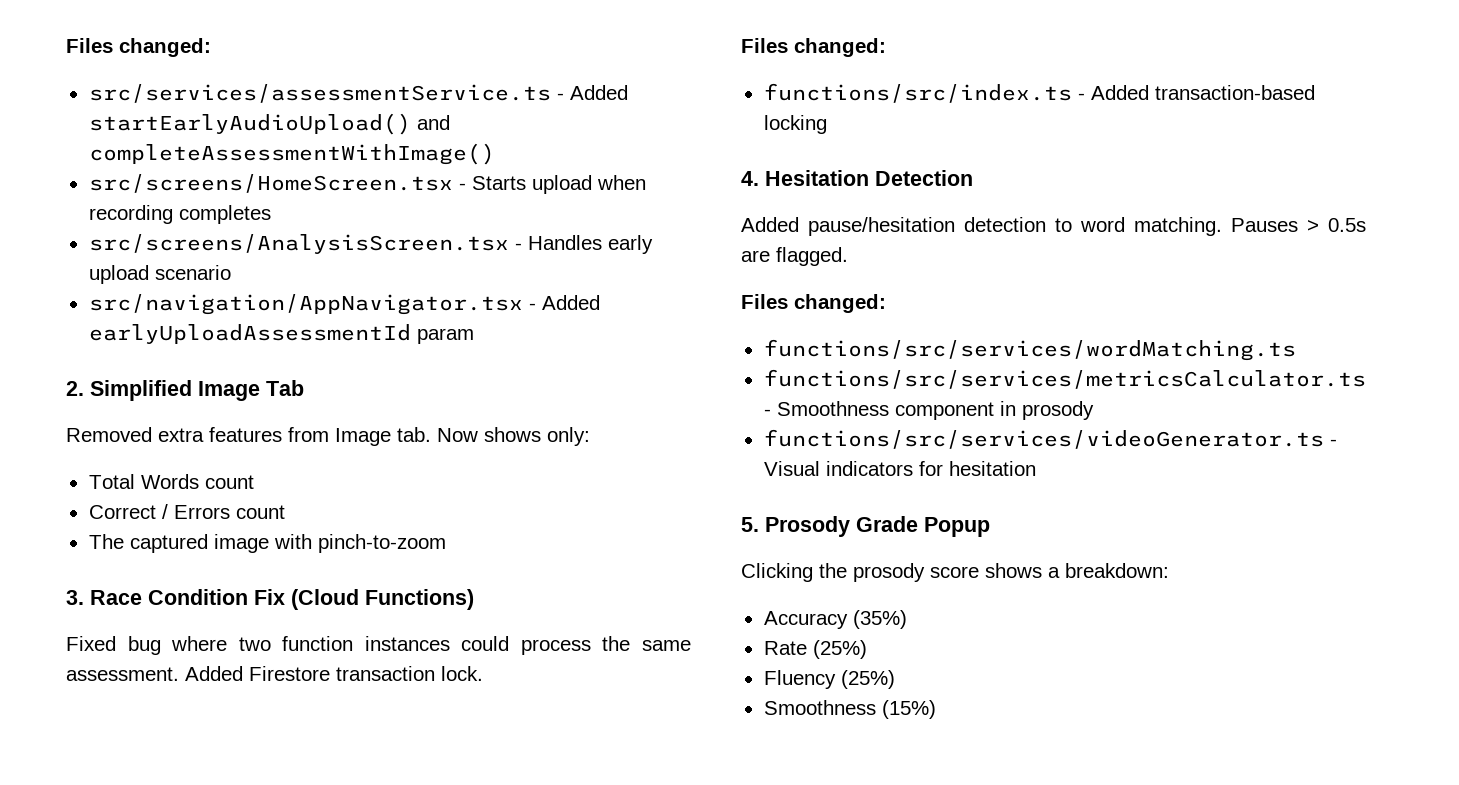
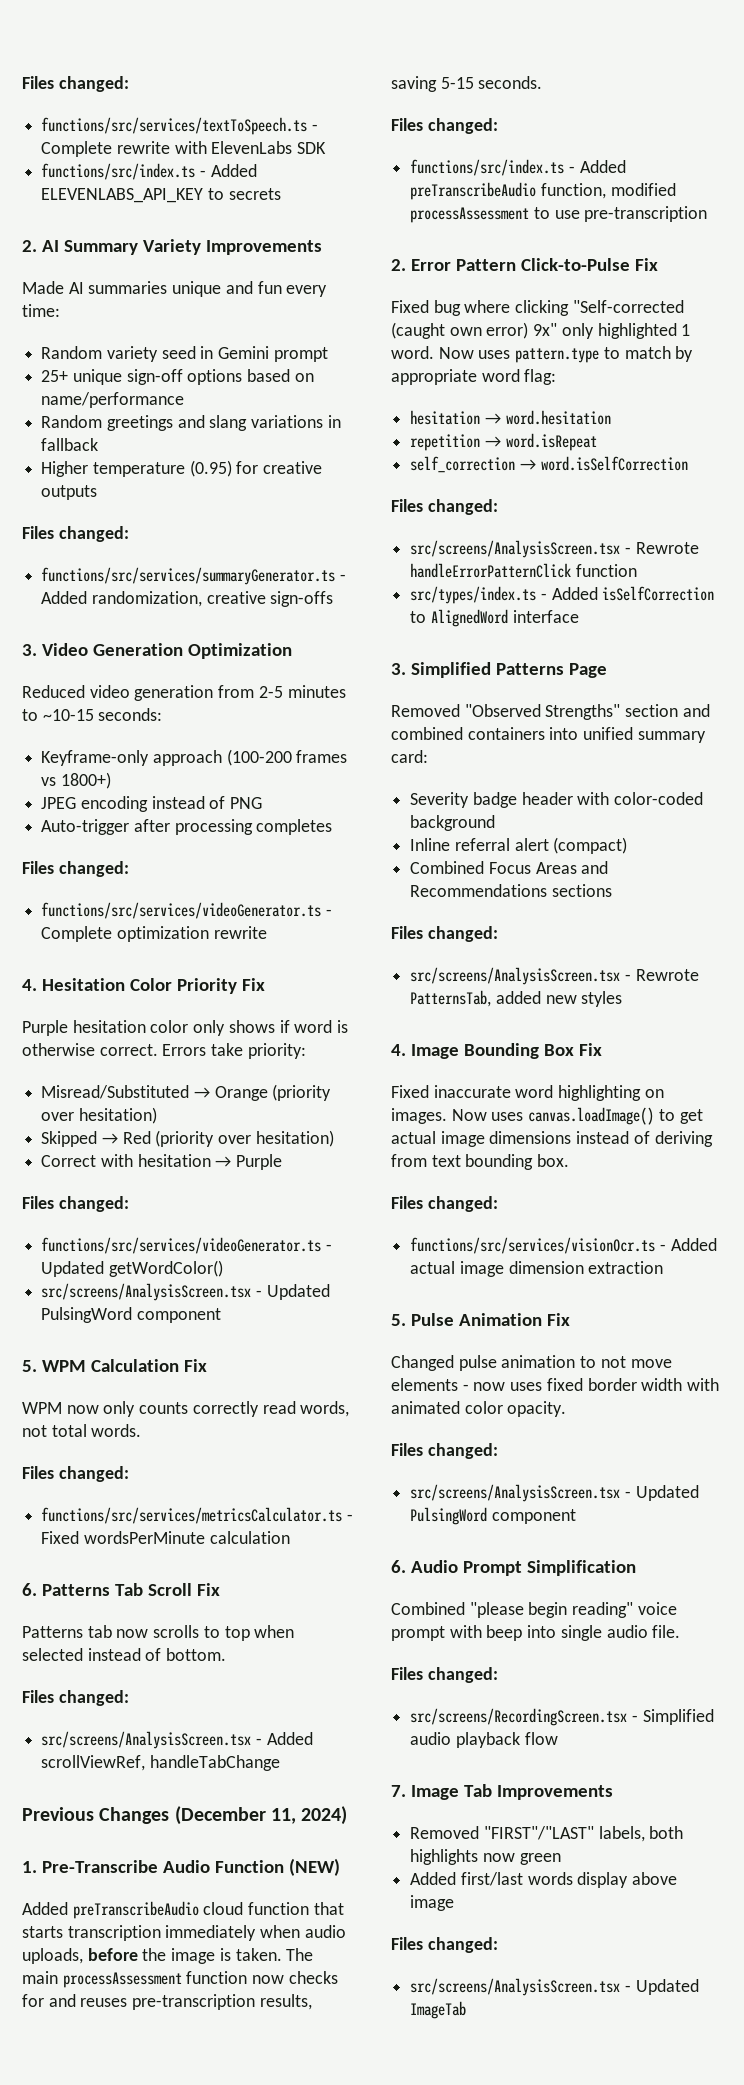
[66,38,211,57] [88,84,628,103] [88,113,450,135] [88,143,495,165] [88,174,646,194] [88,205,271,224] [88,234,653,254] [88,265,231,284] [88,294,600,315] [88,324,474,344] [66,380,304,401] [66,427,590,446] [88,474,254,489] [88,504,285,519] [88,534,446,553] [66,589,474,610] [66,636,691,655] [66,666,483,681] Files changed: // src/services/assessmentService.ts - Added startEarlyAudioUpload() and completeAssessmentWithImage() // src/screens/HomeScreen.tsx - Starts upload when recording completes // src/screens/AnalysisScreen.tsx - Handles early upload scenario // src/navigation/AppNavigator.tsx - Added earlyUploadAssessmentId param // 2. Simplified Image Tab // Removed extra features from Image tab. Now shows only: // Total Words count // Correct / Errors count // The captured image with pinch-to-zoom // 3. Race Condition Fix (Cloud Functions) // Fixed bug where two function instances could process the same assessment. Added Firestore transaction lock. -> [22,76,129,92] [41,117,318,135] [41,141,327,157] [41,163,257,180] [41,188,281,203] [22,239,322,255] [22,281,328,297] [22,304,60,317] [41,346,328,362] [41,369,314,385] [41,392,185,408] [41,415,341,431] [41,438,99,451] [41,460,323,477] [41,485,98,500] [22,526,129,542] [41,567,346,585] [41,591,334,607] [22,643,292,659] [22,685,346,701] [22,708,163,721] [41,749,348,766] [41,772,111,789] [41,796,263,812] [41,819,333,835] [22,861,129,877] [41,902,332,919] [41,926,267,942] [22,978,265,994] [22,1020,349,1036] [22,1043,306,1059] [41,1084,332,1101] [41,1107,157,1124] [41,1130,334,1147] [41,1154,283,1170] [22,1196,129,1212] [41,1237,332,1254] [41,1260,223,1277] [41,1283,330,1301] [41,1307,221,1323] [22,1359,207,1372] [22,1401,350,1417] [22,1424,142,1437] [22,1466,129,1482] [41,1507,353,1524] [41,1531,290,1544] [22,1583,220,1596] [22,1625,295,1641] [22,1648,227,1661] [22,1690,129,1706] [41,1731,313,1749] [41,1755,280,1771] [22,1806,348,1825] [22,1858,340,1876] [22,1901,344,1919] [22,1925,346,1941] [22,1948,314,1964] [22,1971,338,1988] [22,1994,312,2010] [391,76,543,92] Files changed: // functions/src/services/textToSpeech.ts - Complete rewrite with ElevenLabs SDK // functions/src/index.ts - Added ELEVENLABS_API_KEY to secrets // 2. AI Summary Variety Improvements // Made AI summaries unique and fun every time: // Random variety seed in Gemini prompt // 25+ unique sign-off options based on name/performance // Random greetings and slang variations in fallback // Higher temperature (0.95) for creative outputs // Files changed: // functions/src/services/summaryGenerator.ts - Added randomization, creative sign-offs // 3. Video Generation Optimization // Reduced video generation from 2-5 minutes to ~10-15 seconds: // Keyframe-only approach (100-200 frames vs 1800+) // JPEG encoding instead of PNG // Auto-trigger after processing completes // Files changed: // functions/src/services/videoGenerator.ts - Complete optimization rewrite // 4. Hesitation Color Priority Fix // Purple hesitation color only shows if word is otherwise correct. Errors take priority: // Misread/Substituted → Orange (priority over hesitation) // Skipped → Red (priority over hesitation) // Correct with hesitation → Purple // Files changed: // functions/src/services/videoGenerator.ts - Updated getWordColor() // src/screens/AnalysisScreen.tsx - Updated PulsingWord component // 5. WPM Calculation Fix // WPM now only counts correctly read words, not total words. // Files changed: // functions/src/services/metricsCalculator.ts - Fixed wordsPerMinute calculation // 6. Patterns Tab Scroll Fix // Patterns tab now scrolls to top when selected instead of bottom. // Files changed: // src/screens/AnalysisScreen.tsx - Added scrollViewRef, handleTabChange // Previous Changes (December 11, 2024) // 1. Pre-Transcribe Audio Function (NEW) // Added preTranscribeAudio cloud function that starts transcription immediately when audio uploads, before the image is taken. The main processAssessment function now checks for and reuses pre-transcription results, saving 5-15 seconds.
[1154,85,1315,100] [763,115,827,134] [741,170,973,186] [741,217,1366,236] [741,247,848,266] [741,294,886,313] [763,339,1296,361] [763,369,1366,389] [763,401,1094,420] [763,429,1337,449] [763,461,1036,476] [741,516,990,537] [741,563,1169,582] [763,610,907,629] [763,640,867,659] [763,670,895,689] [763,700,936,719] transaction-based locking // 4. Hesitation Detection // Added pause/hesitation detection to word matching. Pauses > 0.5s are flagged. // Files changed: // functions/src/services/wordMatching.ts // functions/src/services/metricsCalculator.ts - Smoothness component in prosody // functions/src/services/videoGenerator.ts - Visual indicators for hesitation // 5. Prosody Grade Popup // Clicking the prosody score shows a breakdown: // Accuracy (35%) // Rate (25%) // Fluency (25%) // Smoothness (15%) -> [410,182,676,200] [410,206,708,223] [391,258,658,271] [391,300,684,316] [391,322,691,339] [391,346,694,363] [391,369,557,385] [410,410,611,425] [410,433,597,451] [410,456,688,473] [391,499,498,515] [410,540,699,558] [410,563,637,578] [410,586,715,604] [410,609,579,627] [391,662,607,678] [391,704,710,720] [391,727,706,743] [391,750,428,763] [410,792,704,808] [410,815,496,831] [410,837,628,854] [410,861,609,874] [410,884,612,897] [391,926,498,942] [410,967,699,985] [410,990,623,1007] [391,1043,602,1059] [391,1085,664,1101] [391,1107,703,1125] [391,1131,713,1147] [391,1154,570,1170] [391,1196,498,1212] [410,1237,717,1254] [410,1261,664,1277] [391,1313,570,1326] [391,1355,672,1371] [391,1378,720,1391] [391,1401,567,1417] [391,1443,498,1459] [410,1484,699,1502] [410,1507,576,1525] [391,1560,636,1576] [391,1602,677,1618] [391,1625,681,1641] [391,1667,498,1683] [410,1708,714,1726] [410,1732,558,1748] [391,1784,613,1800] [410,1826,684,1842] [410,1849,561,1865] [410,1872,678,1888] [410,1895,455,1911] [391,1937,498,1953] [410,1978,699,1996] [410,2001,467,2019] preTranscribeAudio function, modified processAssessment to use pre-transcription // 2. Error Pattern Click-to-Pulse Fix // Fixed bug where clicking "Self-corrected (caught own error) 9x" only highlighted 1 word. Now uses pattern.type to match by appropriate word flag: // hesitation → word.hesitation // repetition → word.isRepeat // self_correction → word.isSelfCorrection // Files changed: // src/screens/AnalysisScreen.tsx - Rewrote handleErrorPatternClick function // src/types/index.ts - Added isSelfCorrection to AlignedWord interface // 3. Simplified Patterns Page // Removed "Observed Strengths" section and combined containers into unified summary card: // Severity badge header with color-coded background // Inline referral alert (compact) // Combined Focus Areas and Recommendations sections // Files changed: // src/screens/AnalysisScreen.tsx - Rewrote PatternsTab, added new styles // 4. Image Bounding Box Fix // Fixed inaccurate word highlighting on images. Now uses canvas.loadImage() to get actual image dimensions instead of deriving from text bounding box. // Files changed: // functions/src/services/visionOcr.ts - Added actual image dimension extraction // 5. Pulse Animation Fix // Changed pulse animation to not move elements - now uses fixed border width with animated color opacity. // Files changed: // src/screens/AnalysisScreen.tsx - Updated PulsingWord component // 6. Audio Prompt Simplification // Combined "please begin reading" voice prompt with beep into single audio file. // Files changed: // src/screens/RecordingScreen.tsx - Simplified audio playback flow // 7. Image Tab Improvements // Removed "FIRST"/"LAST" labels, both highlights now green // Added first/last words display above image // Files changed: // src/screens/AnalysisScreen.tsx - Updated ImageTab

